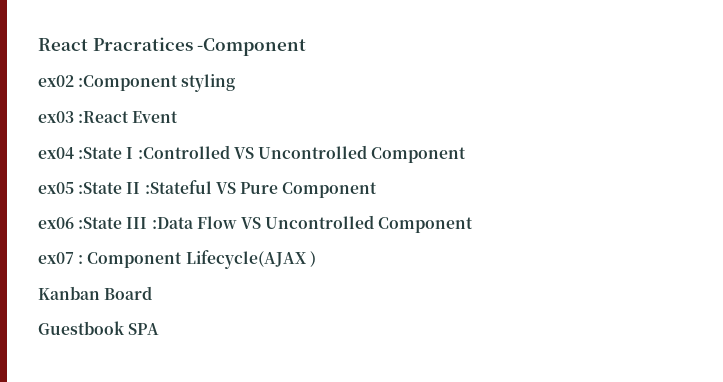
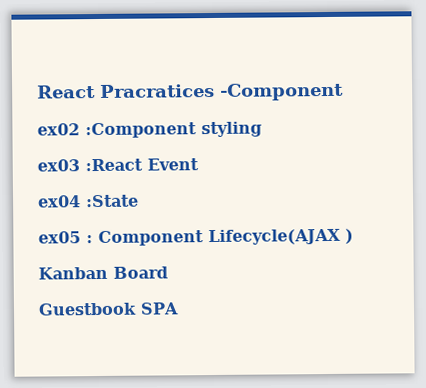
[126,145,467,163] [38,180,378,198] [38,215,474,233] [38,252,74,264] I :Controlled VS Uncontrolled Component // ex05 :State II :Stateful VS Pure Component // ex06 :State III :Data Flow VS Uncontrolled Component // ex07 -> [38,231,81,244] // ex05

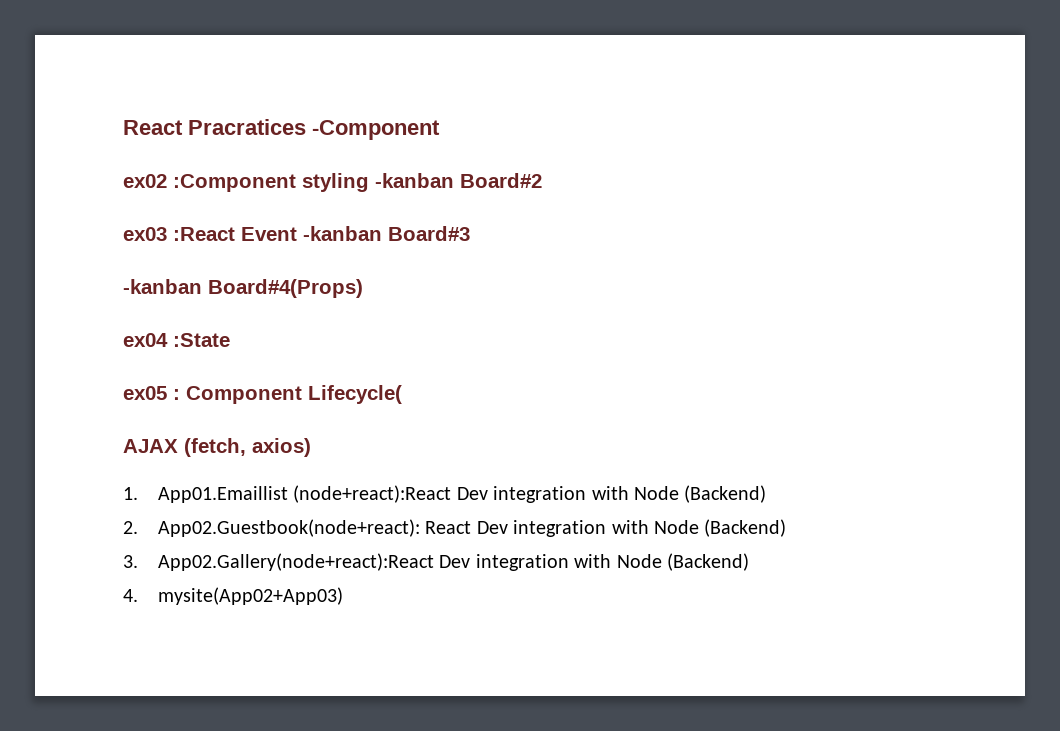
(262, 129) none -> [375,173,542,188] -kanban Board#2
(199, 164) none -> [303,226,470,241] [123,279,363,298] -kanban Board#3 // -kanban Board#4(Props)
[208,228,354,246] [38,266,168,280] [38,302,179,316] Lifecycle(AJAX ) // Kanban Board // Guestbook SPA -> [308,385,402,404] [123,438,311,457] [123,485,767,503] [123,519,787,537] [123,553,750,571] [123,587,344,605] Lifecycle( // AJAX (fetch, axios) // 1. App01.Emaillist (node+react):React Dev integration with Node (Backend) // 2. App02.Guestbook(node+react): React Dev integration with Node (Backend) // 3. App02.Gallery(node+react):React Dev integration with Node (Backend) // 4. mysite(App02+App03)

